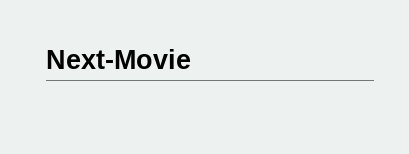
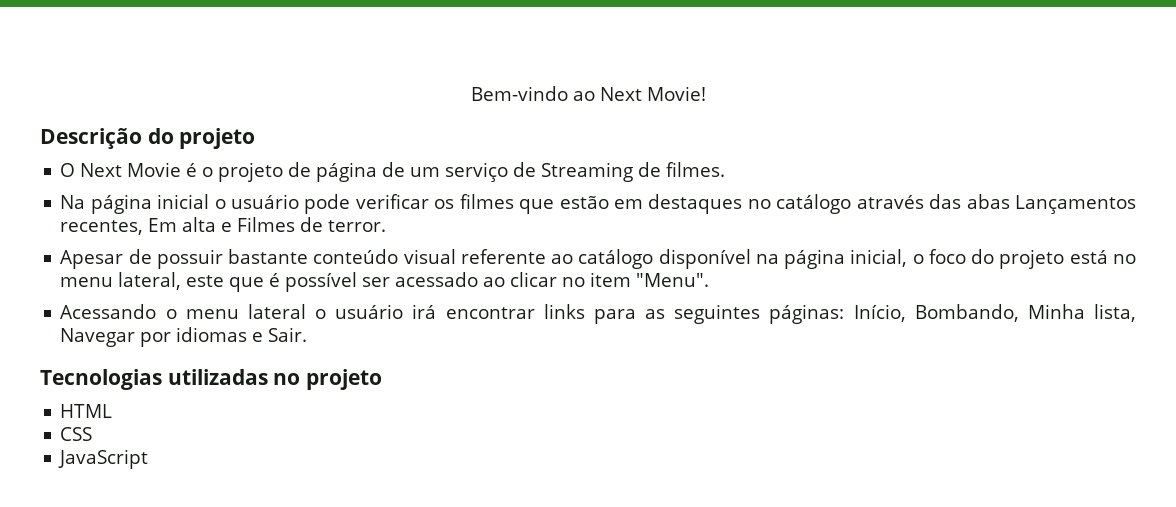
[46,49,191,69] Next-Movie -> [470,86,706,101] [40,128,256,149] [60,162,726,182] [60,194,1136,214] [60,217,387,235] [60,249,1136,269] [60,272,710,292] [60,304,1136,324] [60,327,308,347] [40,369,382,390] [60,404,113,418] [60,427,93,441] [58,449,149,469] Bem-vindo ao Next Movie! // Descrição do projeto // O Next Movie é o projeto de página de um serviço de Streaming de filmes. // Na página inicial o usuário pode verificar os filmes que estão em destaques no catálogo através das abas Lançamentos recentes, Em alta e Filmes de terror. // Apesar de possuir bastante conteúdo visual referente ao catálogo disponível na página inicial, o foco do projeto está no menu lateral, este que é possível ser acessado ao clicar no item "Menu". // Acessando o menu lateral o usuário irá encontrar links para as seguintes páginas: Início, Bombando, Minha lista, Navegar por idiomas e Sair. // Tecnologias utilizadas no projeto // HTML // CSS // JavaScript

